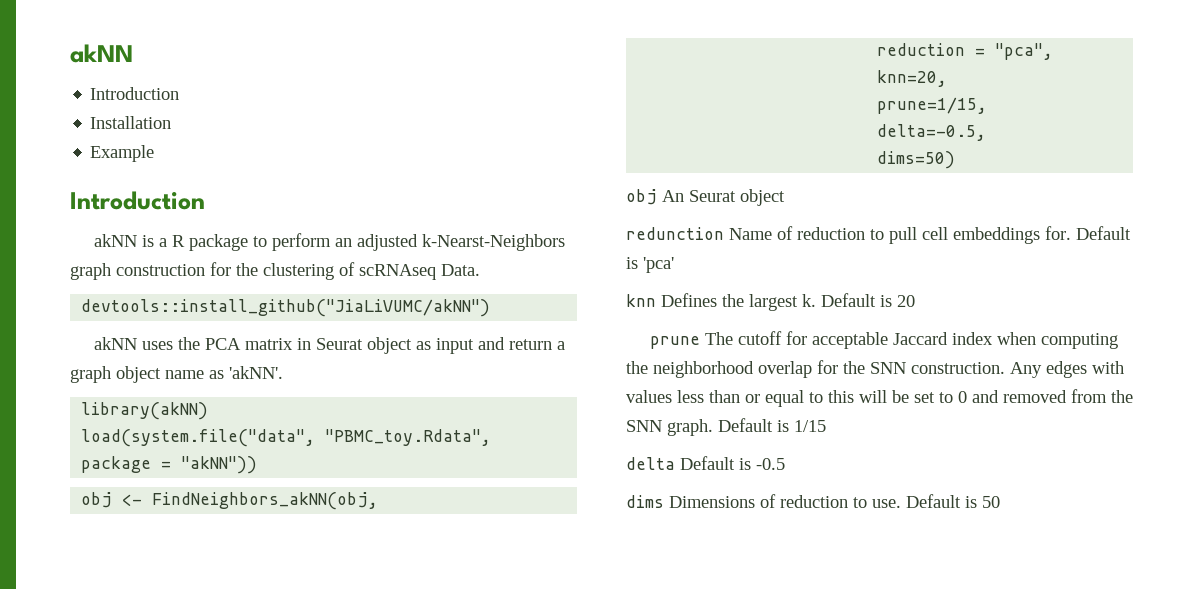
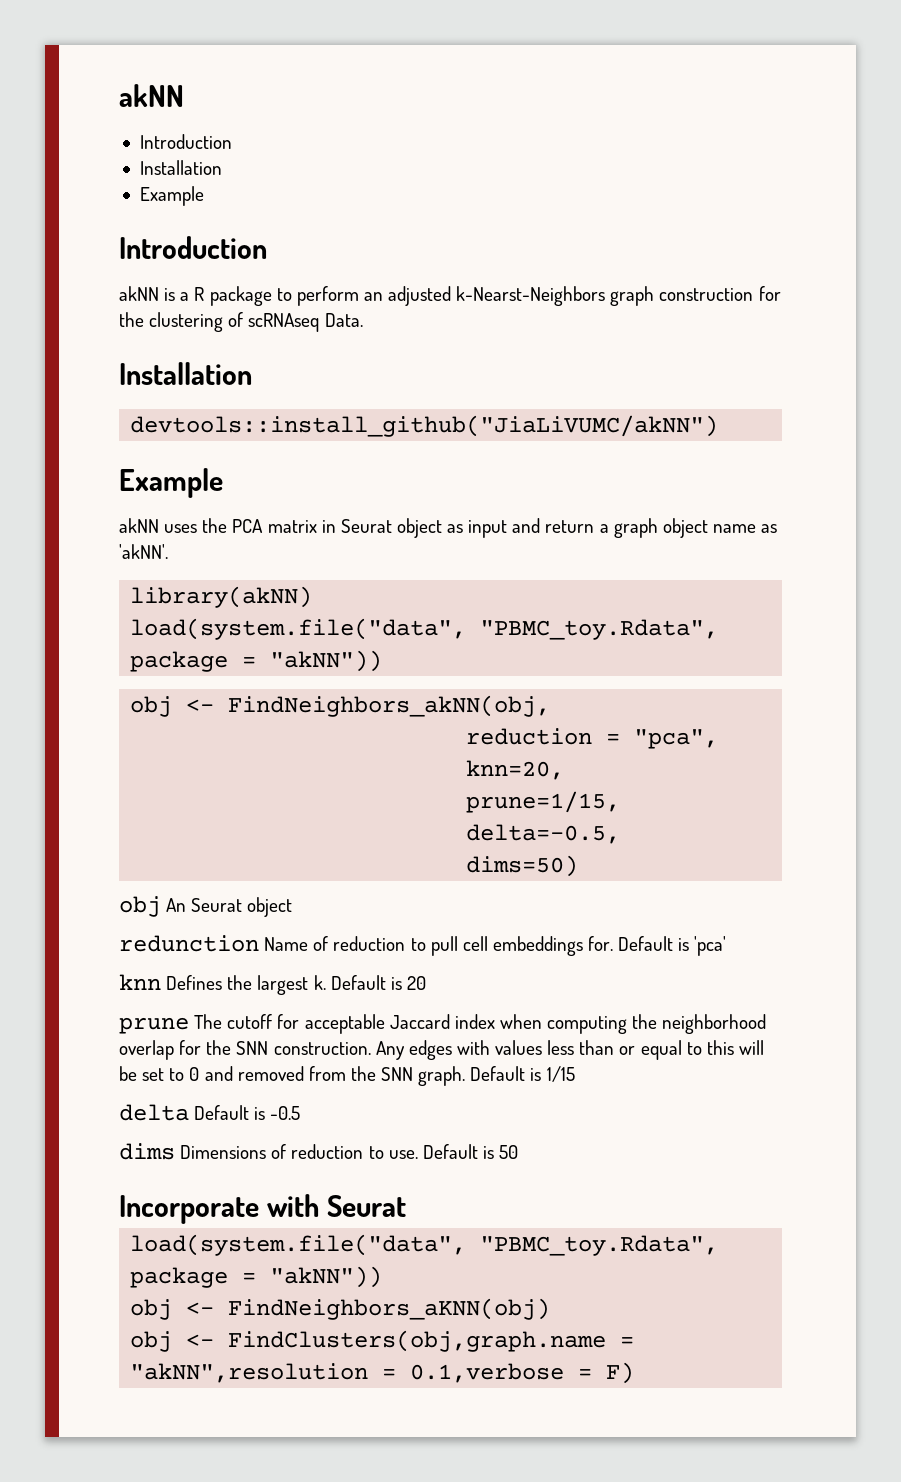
(480, 270) none -> [119,362,252,385] // Installation
(491, 308) none -> [119,468,223,498] // Example
(1000, 502) none -> [119,1194,406,1224] [130,1234,719,1256] [130,1266,383,1288] [130,1298,551,1320] [130,1330,635,1352] [130,1362,635,1384] // Incorporate with Seurat // load(system.file("data", "PBMC_toy.Rdata", package = "akNN")) // obj <- FindNeighbors_aKNN(obj) // obj <- FindClusters(obj,graph.name = "akNN",resolution = 0.1,verbose = F)

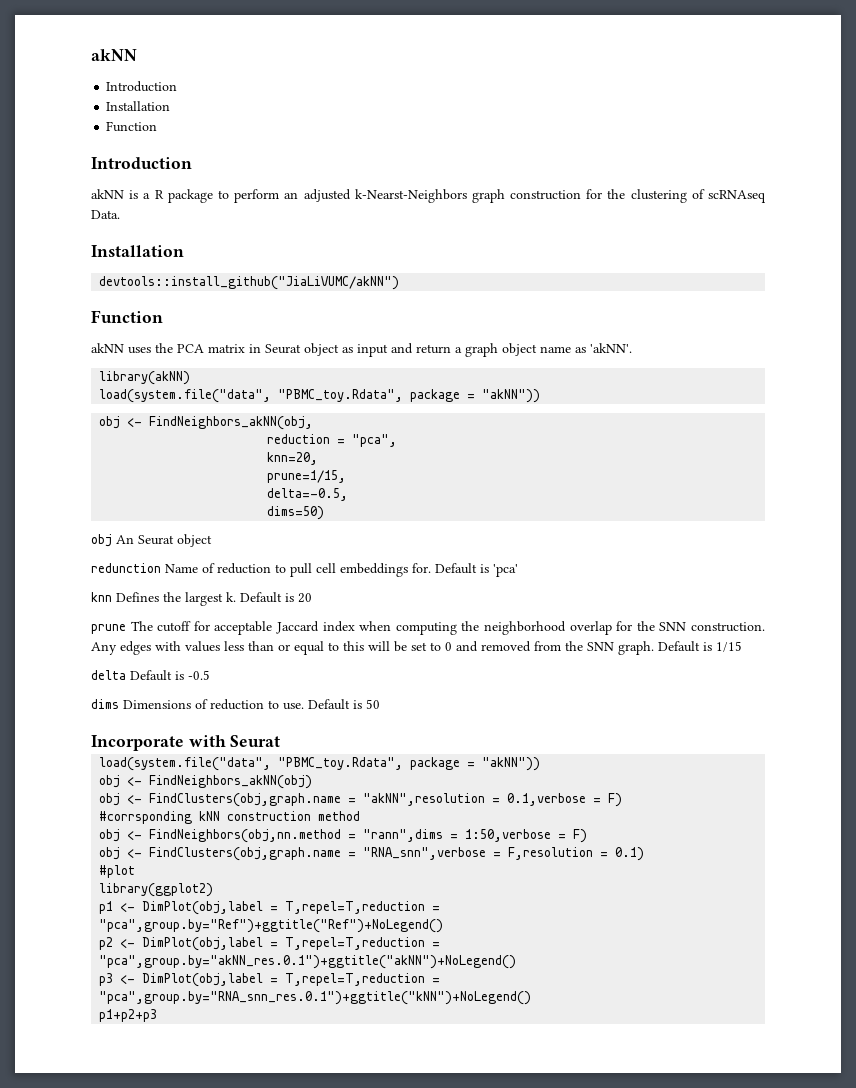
[139,186,204,206] Example -> [106,121,158,132] Function
[119,468,223,498] Example -> [91,310,163,323] Function
[228,1298,551,1320] FindNeighbors_aKNN(obj) -> [149,775,313,789] FindNeighbors_akNN(obj)
(635, 1373) none -> [99,811,361,824] [99,829,588,843] [99,847,645,861] [99,865,136,878] [99,883,214,897] [99,901,441,915] [99,919,444,933] [99,937,441,951] [99,955,517,969] [99,973,441,987] [99,991,532,1005] [99,1009,158,1022] // #corrsponding kNN construction method // obj <- FindNeighbors(obj,nn.method = "rann",dims = 1:50,verbose = F) // obj <- FindClusters(obj,graph.name = "RNA_snn",verbose = F,resolution = 0.1) // #plot // library(ggplot2) // p1 <- DimPlot(obj,label = T,repel=T,reduction = "pca",group.by="Ref")+ggtitle("Ref")+NoLegend() // p2 <- DimPlot(obj,label = T,repel=T,reduction = "pca",group.by="akNN_res.0.1")+ggtitle("akNN")+NoLegend() // p3 <- DimPlot(obj,label = T,repel=T,reduction = "pca",group.by="RNA_snn_res.0.1")+ggtitle("kNN")+NoLegend() // p1+p2+p3

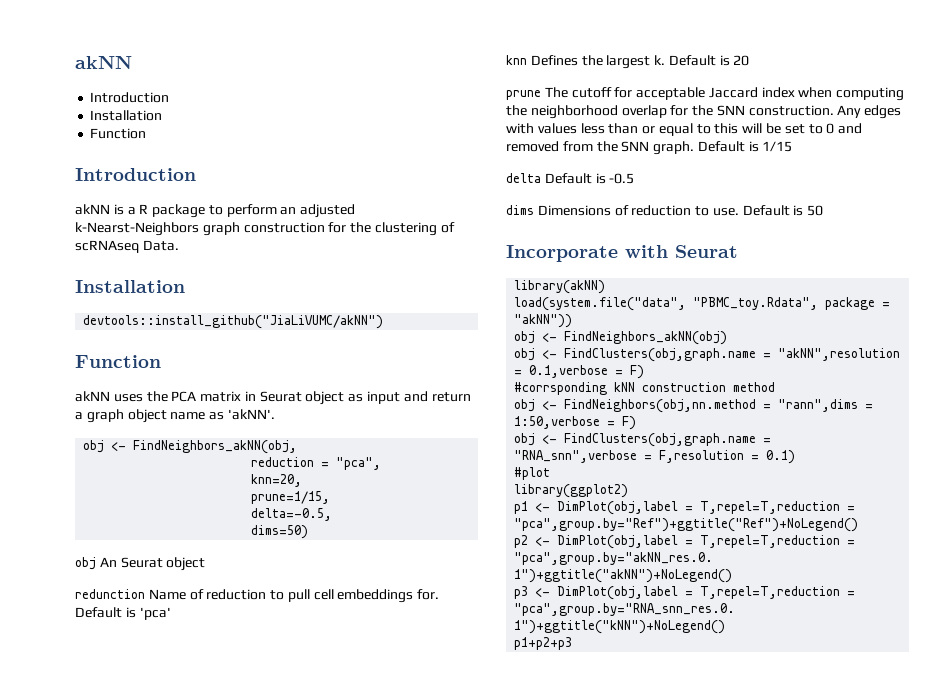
[99,371,191,385] [99,389,541,403] // library(akNN) // load(system.file("data", "PBMC_toy.Rdata", package = "akNN")) -> (275, 414) none
(281, 741) none -> [514,280,606,294] // library(akNN)

